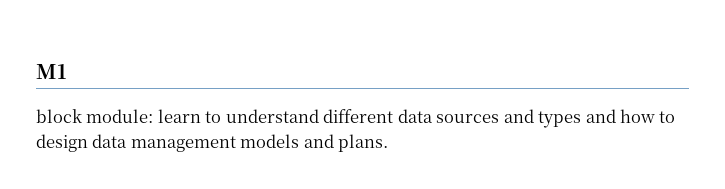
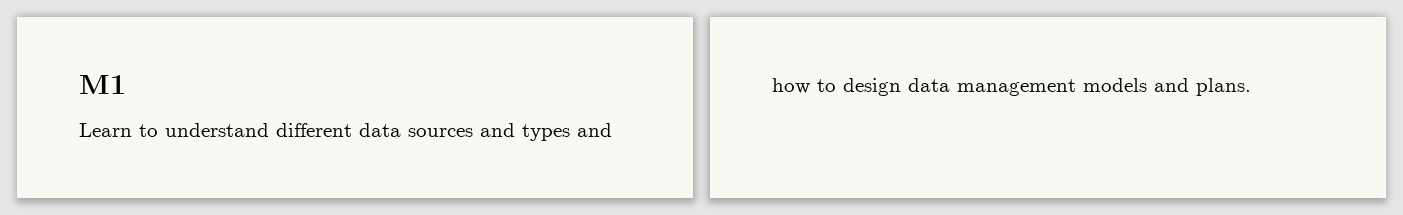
[36,109,201,123] block module: learn -> [79,123,132,137] Learn

